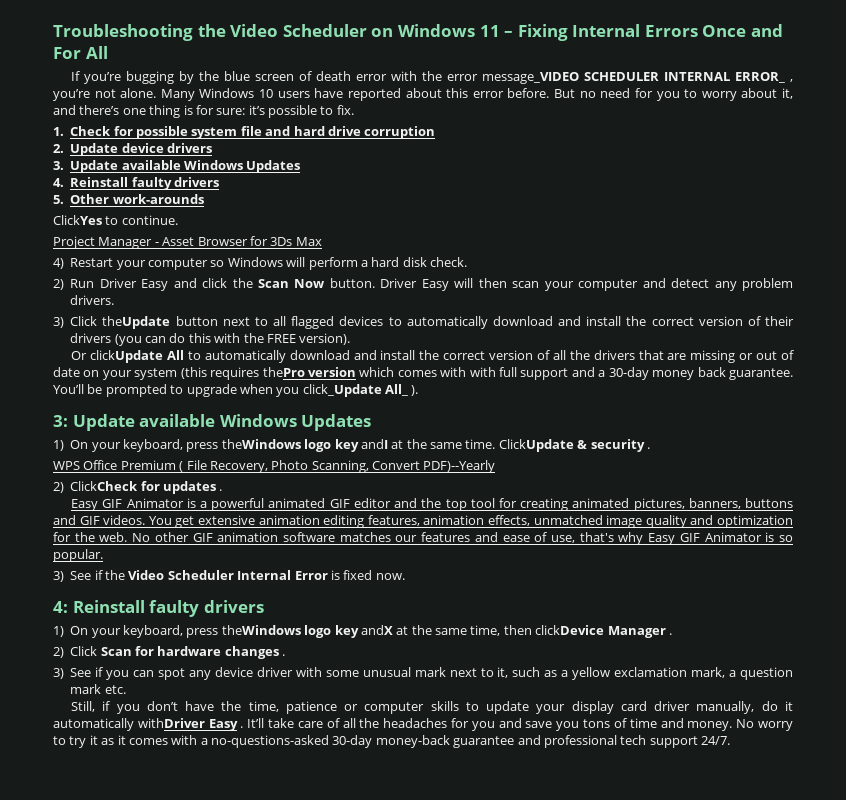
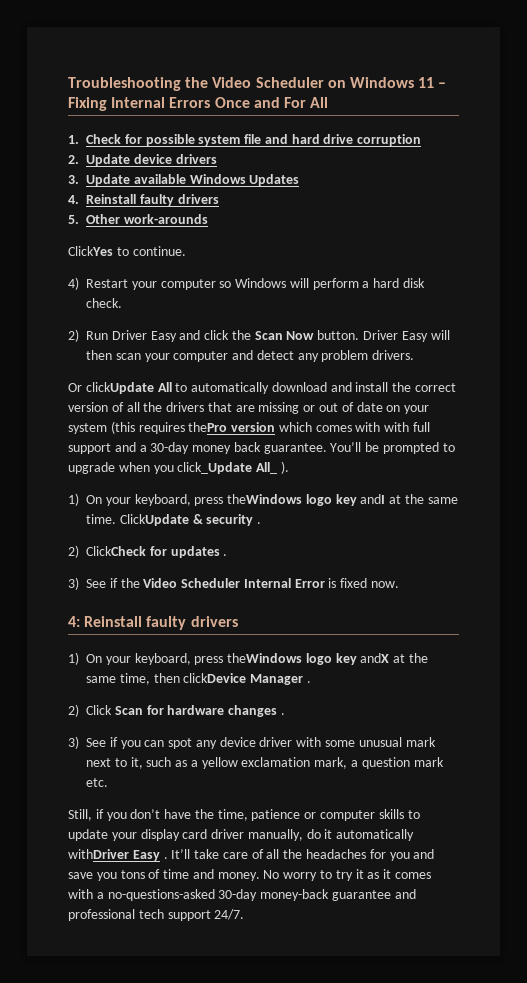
[71,71,794,84] [53,88,793,101] [53,105,354,118] // If you’re bugging by the blue screen of death error with the error message_VIDEO SCHEDULER INTERNAL ERROR_ , you’re not alone. Many Windows 10 users have reported about this error before. But no need for you to worry about it, and there’s one thing is for sure: it’s possible to fix. -> (329, 102) none
[53,236,322,249] // Project Manager - Asset Browser for 3Ds Max -> (186, 251) none
[53,316,794,329] [70,333,351,346] // 3) Click theUpdate button next to all flagged devices to automatically download and install the correct version of their drivers (you can do this with the FREE version). -> (415, 355) none
[53,414,372,431] // 3: Update available Windows Updates -> (289, 467) none
[53,460,496,473] // WPS Office Premium ( File Recovery, Photo Scanning, Convert PDF)--Yearly -> (262, 523) none
[71,498,793,511] [53,515,794,528] [53,532,793,545] [53,549,103,562] // Easy GIF Animator is a powerful animated GIF editor and the top tool for creating animated pictures, banners, buttons and GIF videos. You get extensive animation editing features, animation effects, unmatched image quality and optimization for the web. No other GIF animation software matches our features and ease of use, that's why Easy GIF Animator is so popular. -> (228, 555) none

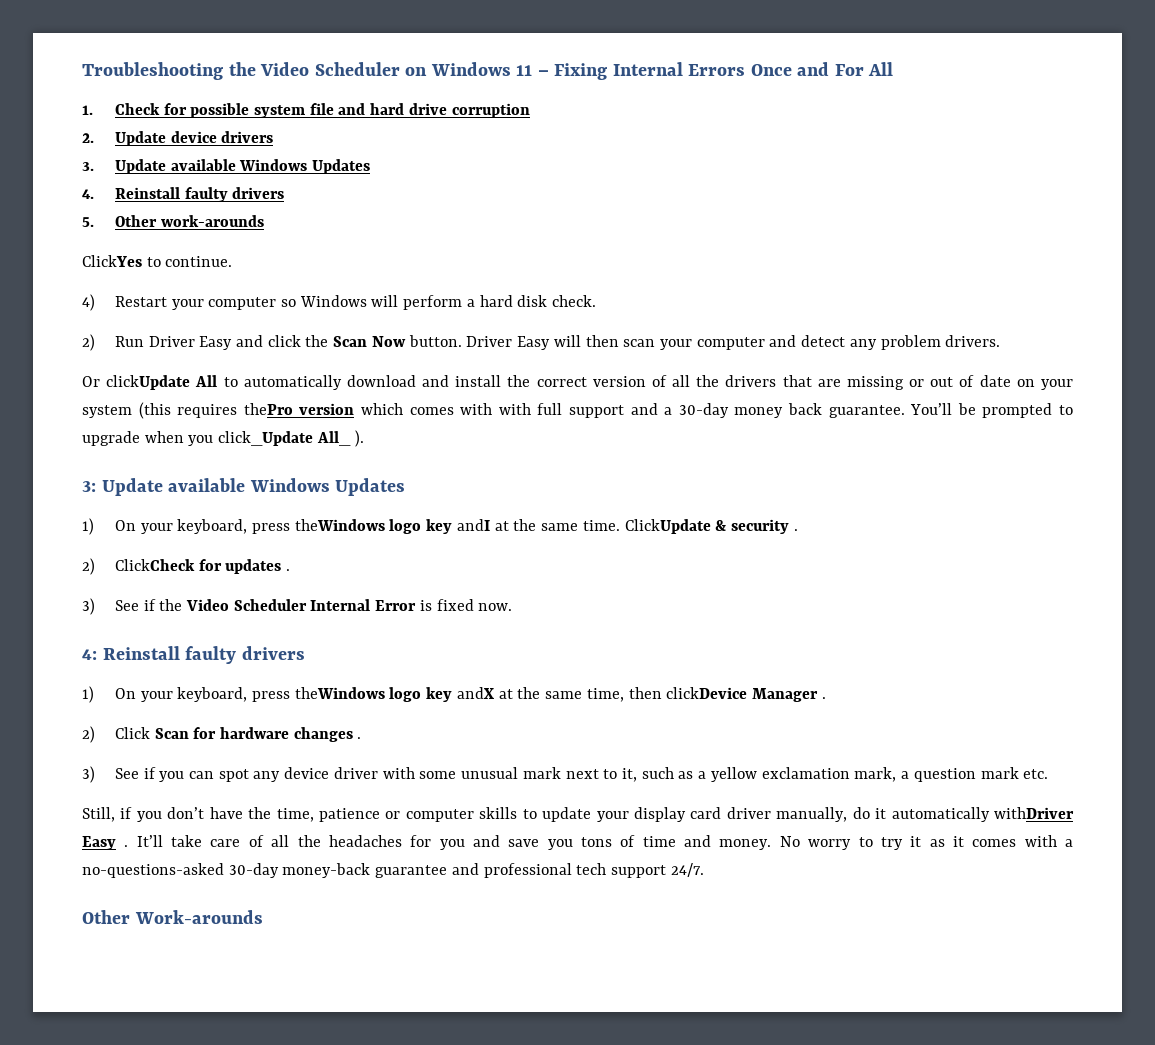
(289, 467) none -> [82,478,406,496] // 3: Update available Windows Updates
(245, 914) none -> [82,910,263,924] // Other Work-arounds

